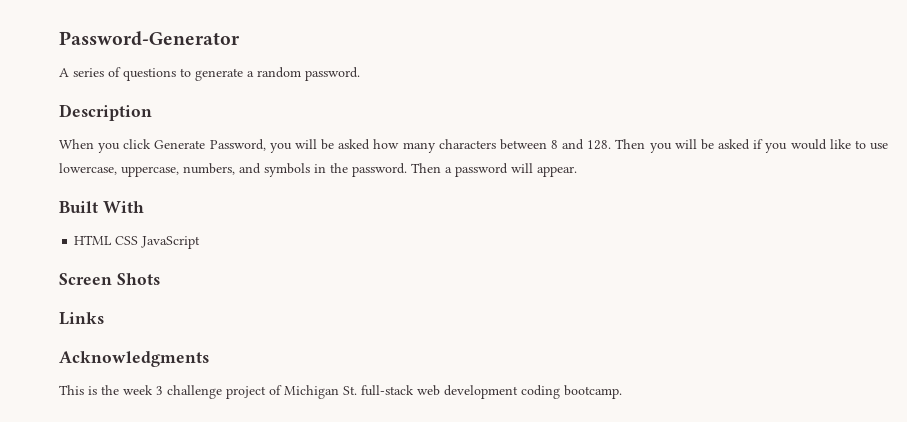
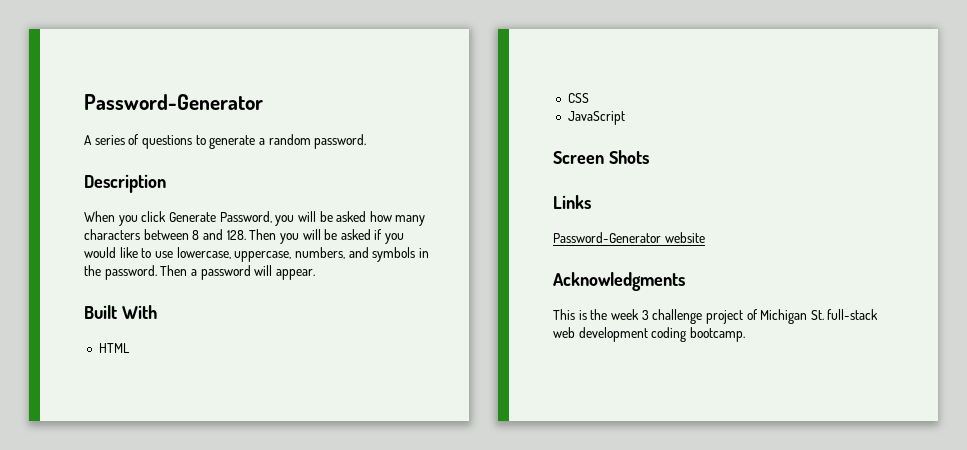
(113, 240) none -> (130, 348) //
(139, 240) none -> (589, 98) //
(104, 318) none -> [553,232,705,243] // Password-Generator website

